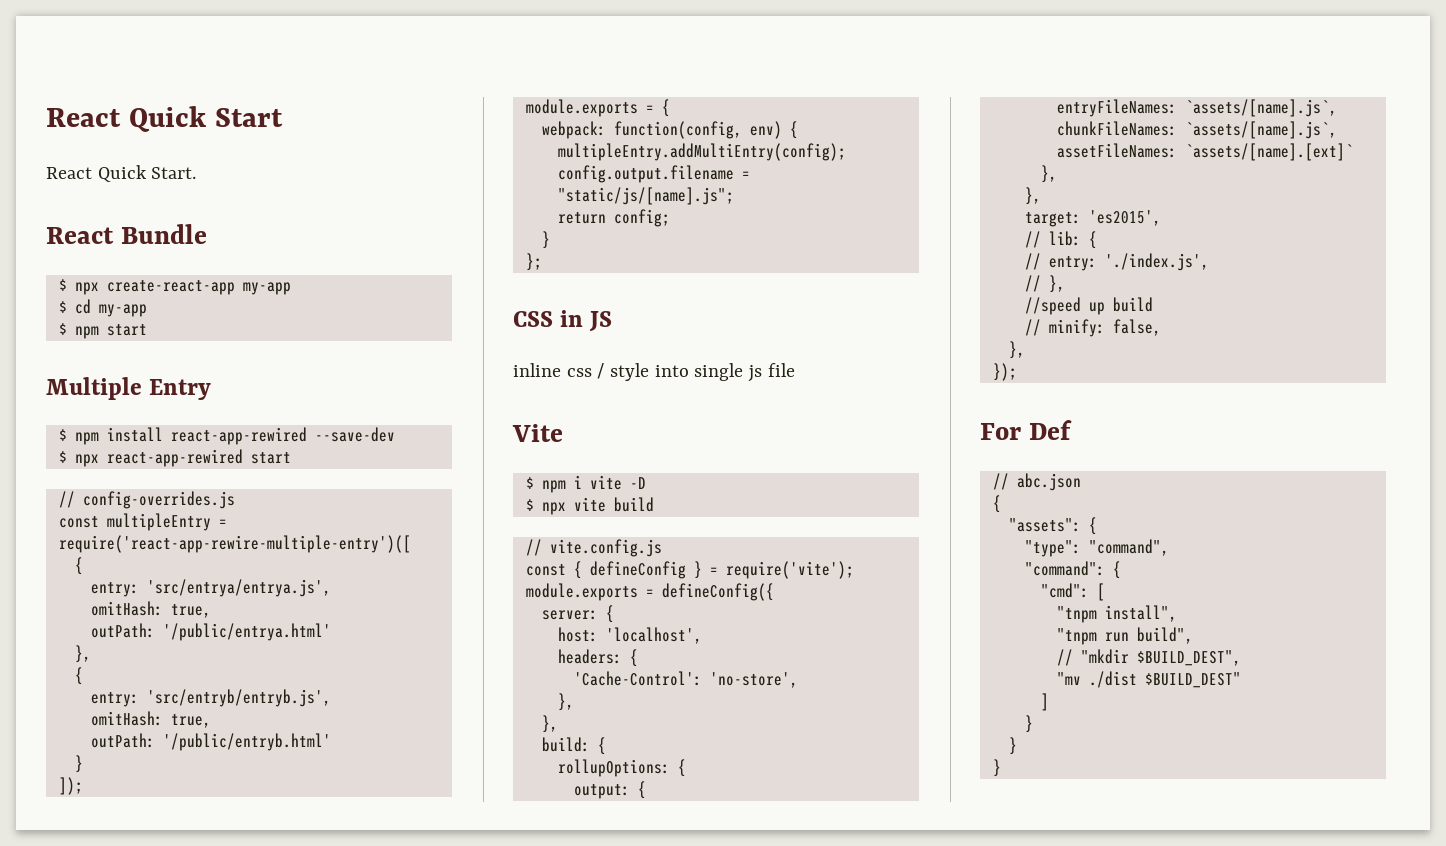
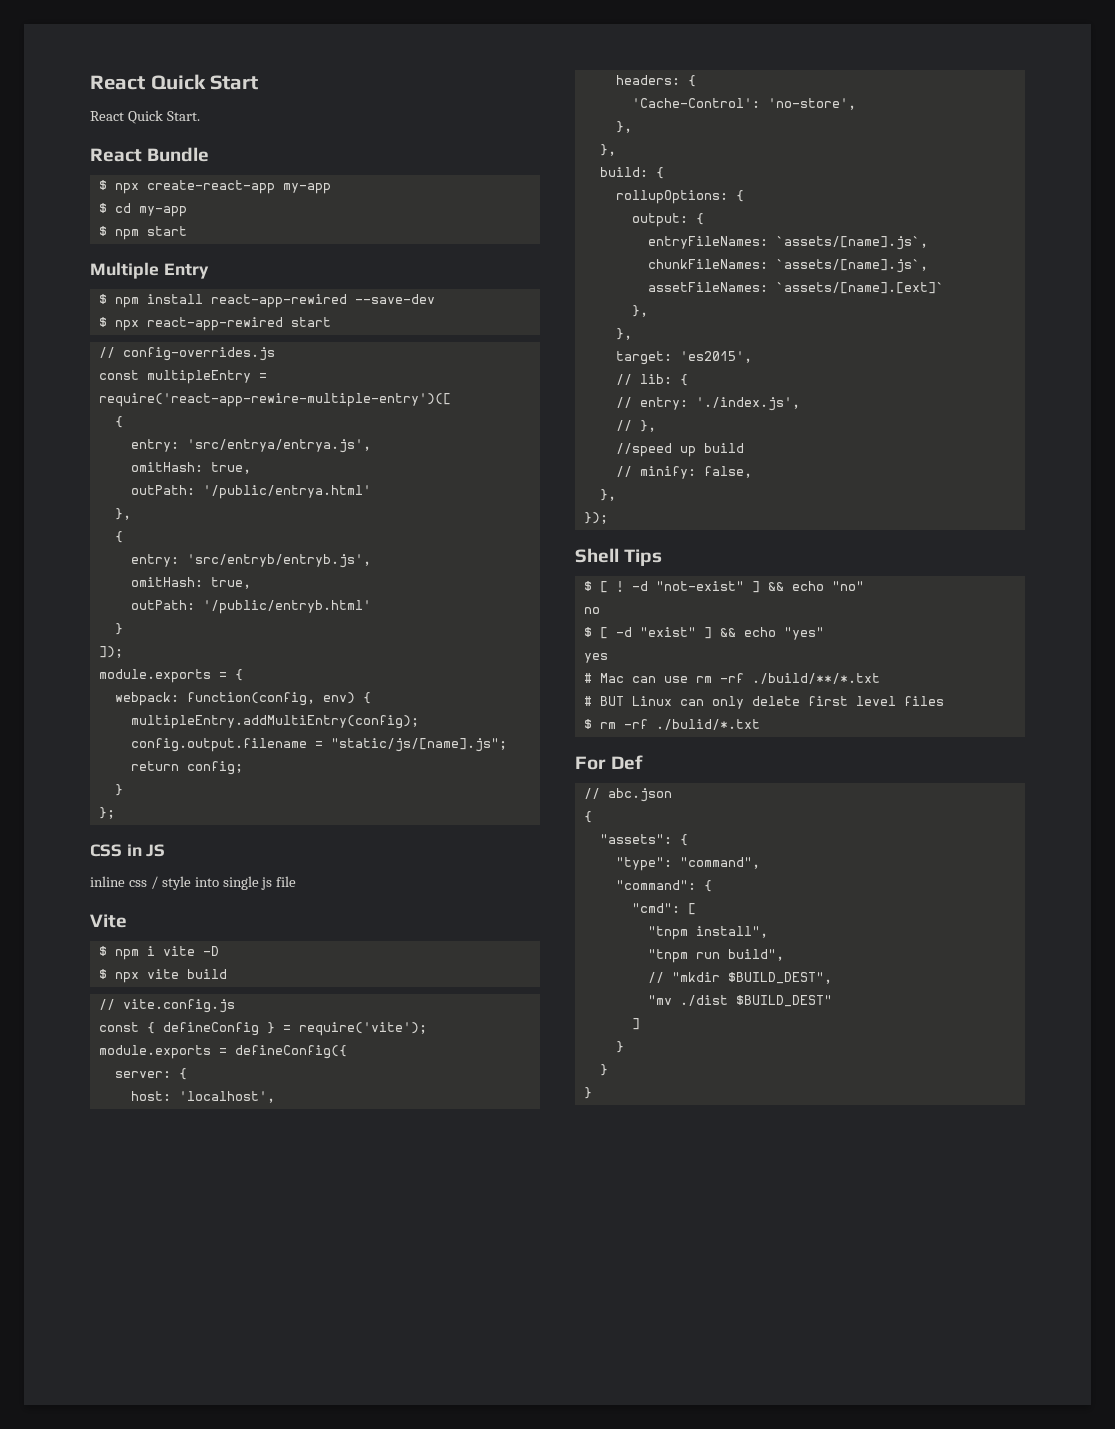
(1017, 372) none -> [575,548,663,566] [583,581,864,593] [583,607,600,614] [583,627,824,640] [583,653,608,663] [583,673,880,684] [583,696,944,709] [583,719,760,730] // Shell Tips // $ [ ! -d "not-exist" ] && echo "no" // no // $ [ -d "exist" ] && echo "yes" // yes // # Mac can use rm -rf ./build/**/*.txt // # BUT Linux can only delete first level files // $ rm -rf ./bulid/*.txt

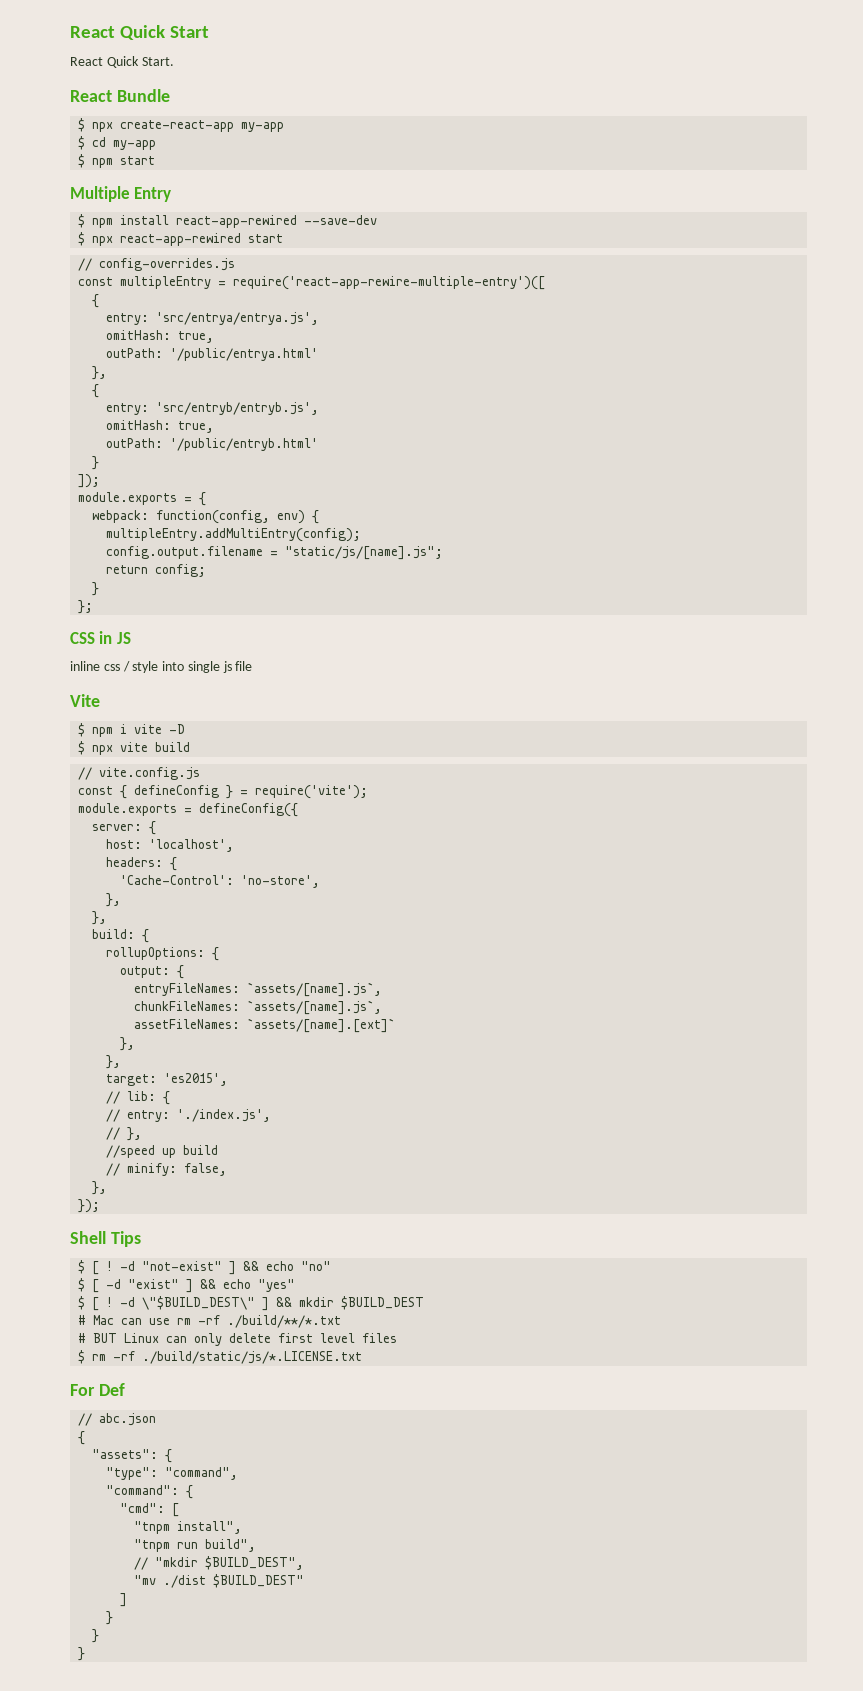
[583,607,600,614] // no -> (332, 1266) none
[583,653,608,663] yes -> [78,1296,425,1311] $ [ ! -d \"$BUILD_DEST\" ] && mkdir $BUILD_DEST
[655,719,760,730] ./bulid/*.txt -> [142,1351,363,1364] ./build/static/js/*.LICENSE.txt

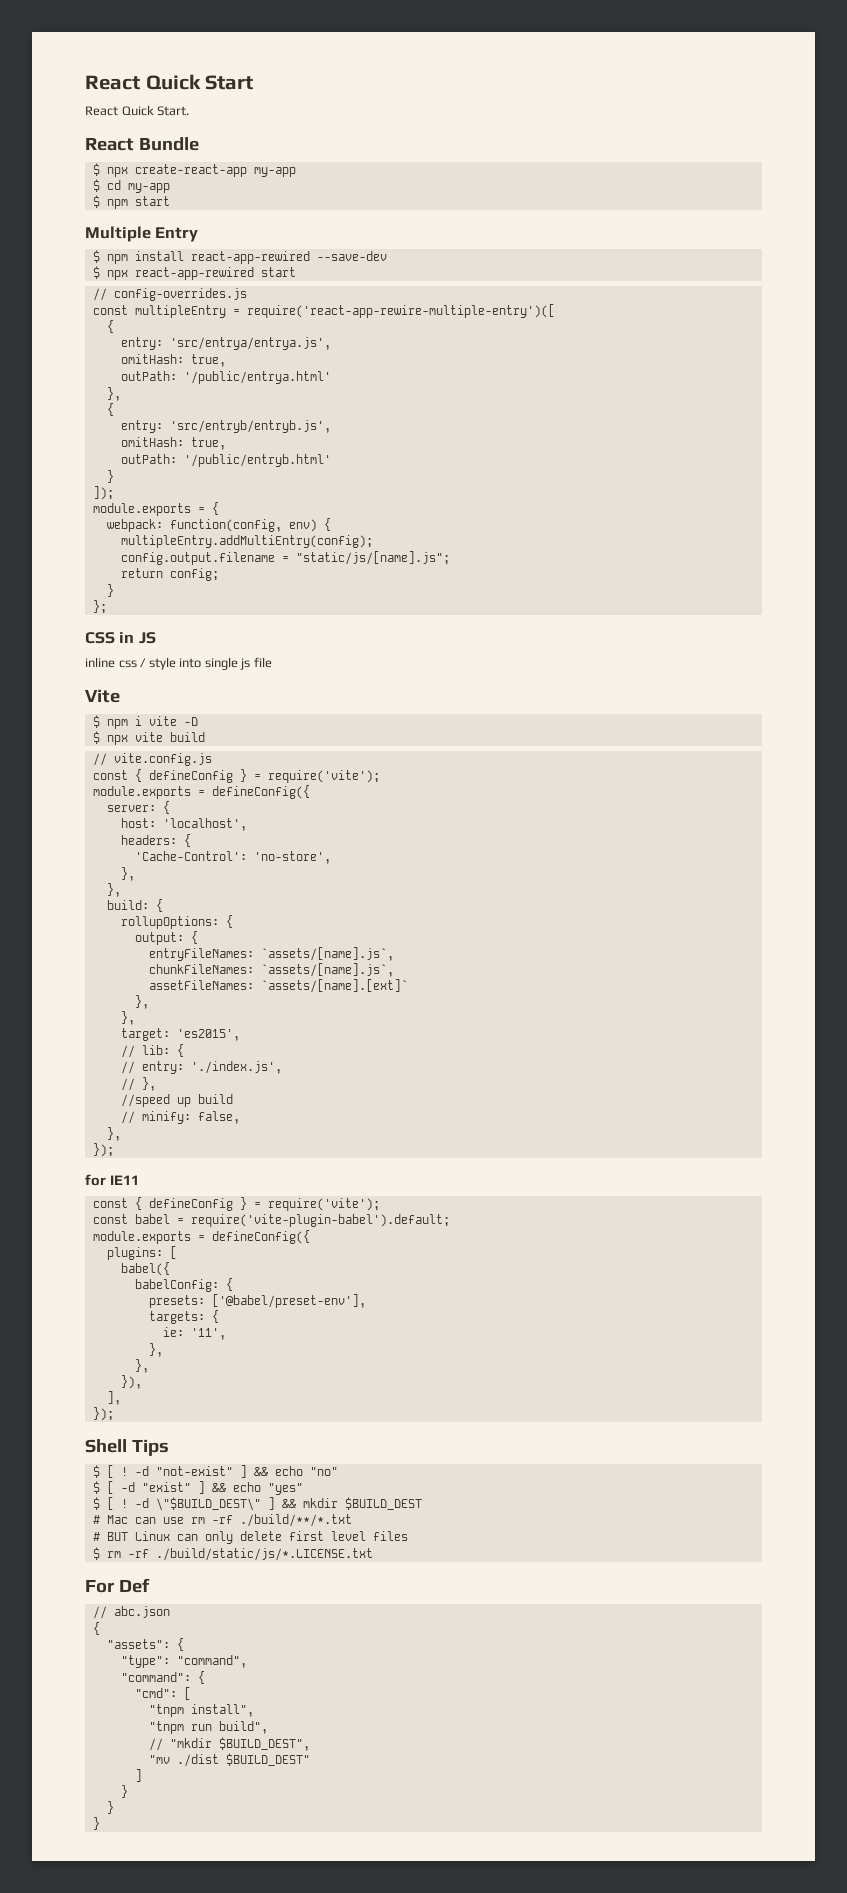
(101, 1206) none -> [85,1174,139,1186] [92,1197,380,1211] [92,1214,450,1227] [92,1230,310,1244] [106,1246,177,1260] [120,1262,170,1276] [134,1278,233,1292] [148,1294,366,1308] [148,1310,219,1324] [162,1327,226,1340] [148,1343,163,1357] [134,1359,149,1373] [120,1375,142,1389] [106,1391,121,1405] [92,1407,114,1421] // for IE11 // const { defineConfig } = require('vite'); // const babel = require('vite-plugin-babel').default; // module.exports = defineConfig({ // plugins: [ // babel({ // babelConfig: { // presets: ['@babel/preset-env'], // targets: { // ie: '11', // }, // }, // }), // ], // });

